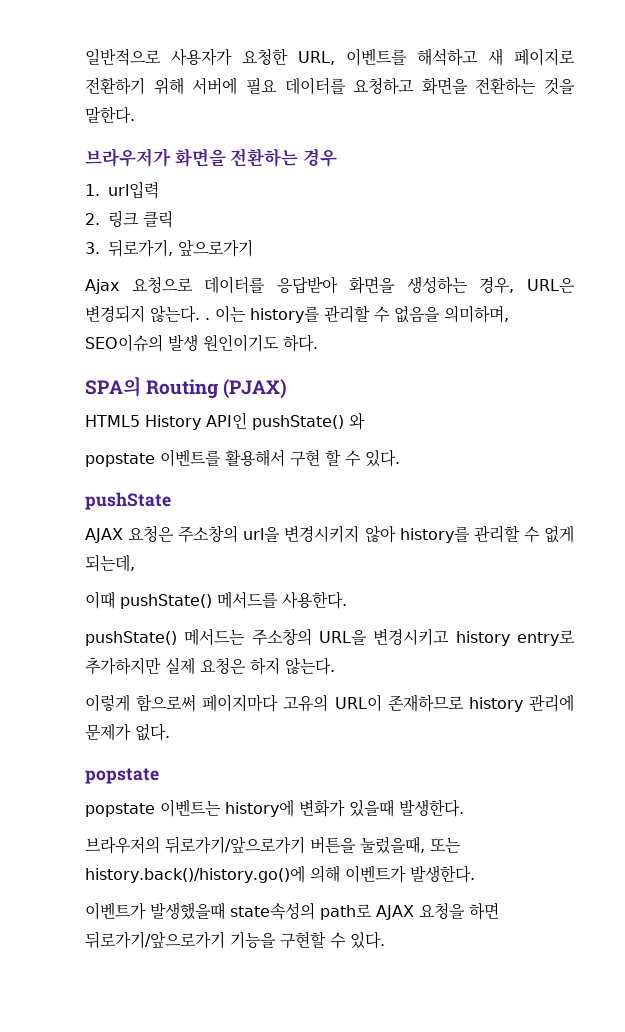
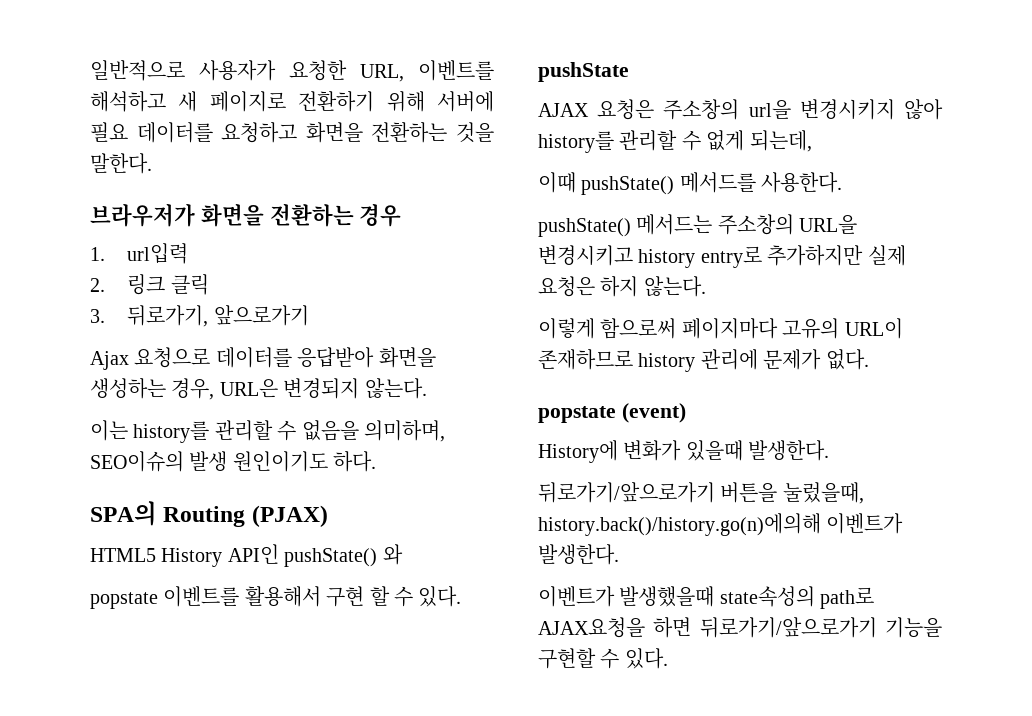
[205,318,210,320] . -> (427, 388) //
[85,799,294,817] // popstate 이벤트는 history에 -> [621,403,686,423] [538,440,618,463] (event) // History에
[85,836,160,854] 브라우저의 -> (830, 450) none
[430,838,461,853] [85,865,340,883] 또는 history.back()/history.go()에 의해 -> [538,513,821,536] history.back()/history.go(n)에의해
[376,902,465,920] AJAX 요청을 -> [538,617,645,638] AJAX요청을

